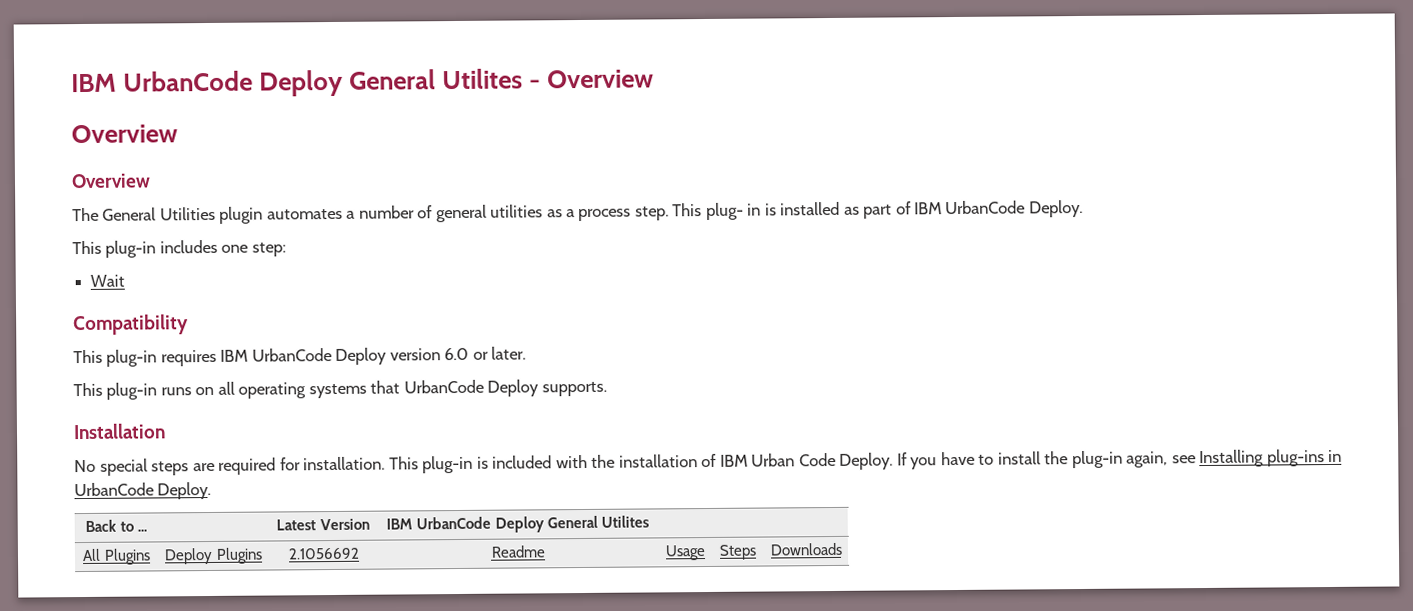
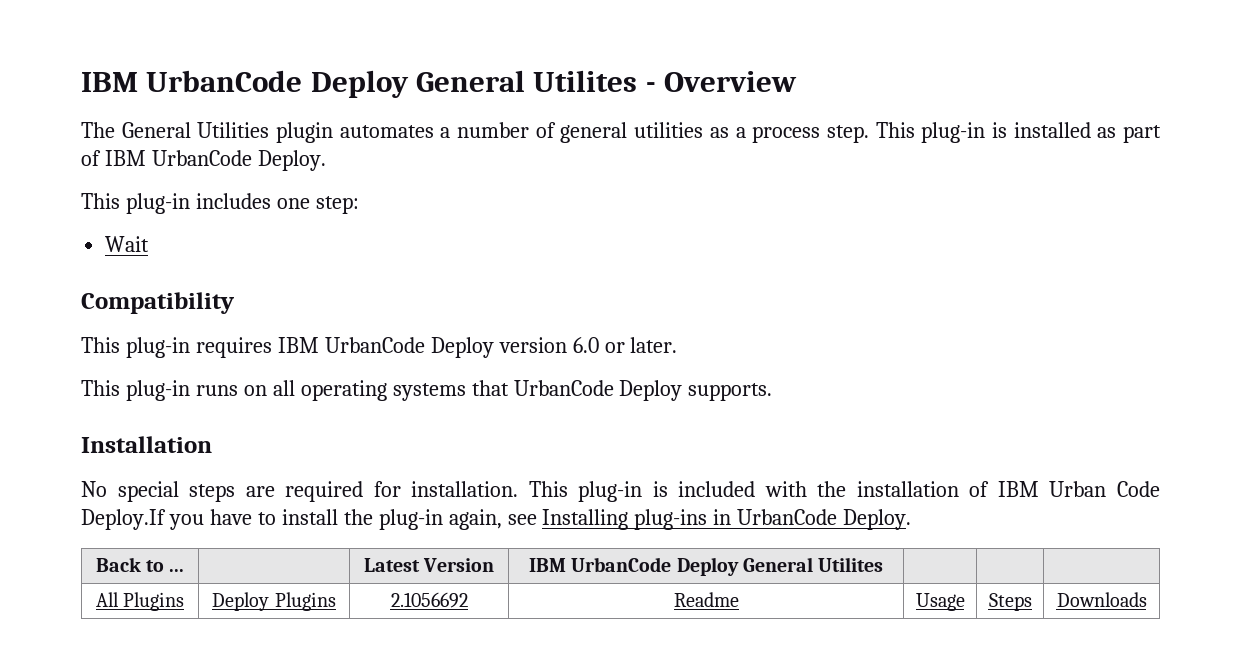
[71,124,178,144] [71,173,151,189] // Overview // Overview -> (798, 81) none
[705,202,762,221] plug- in -> [921,122,986,143] plug-in
[839,452,908,470] Deploy. If -> [81,509,166,530] Deploy.If

